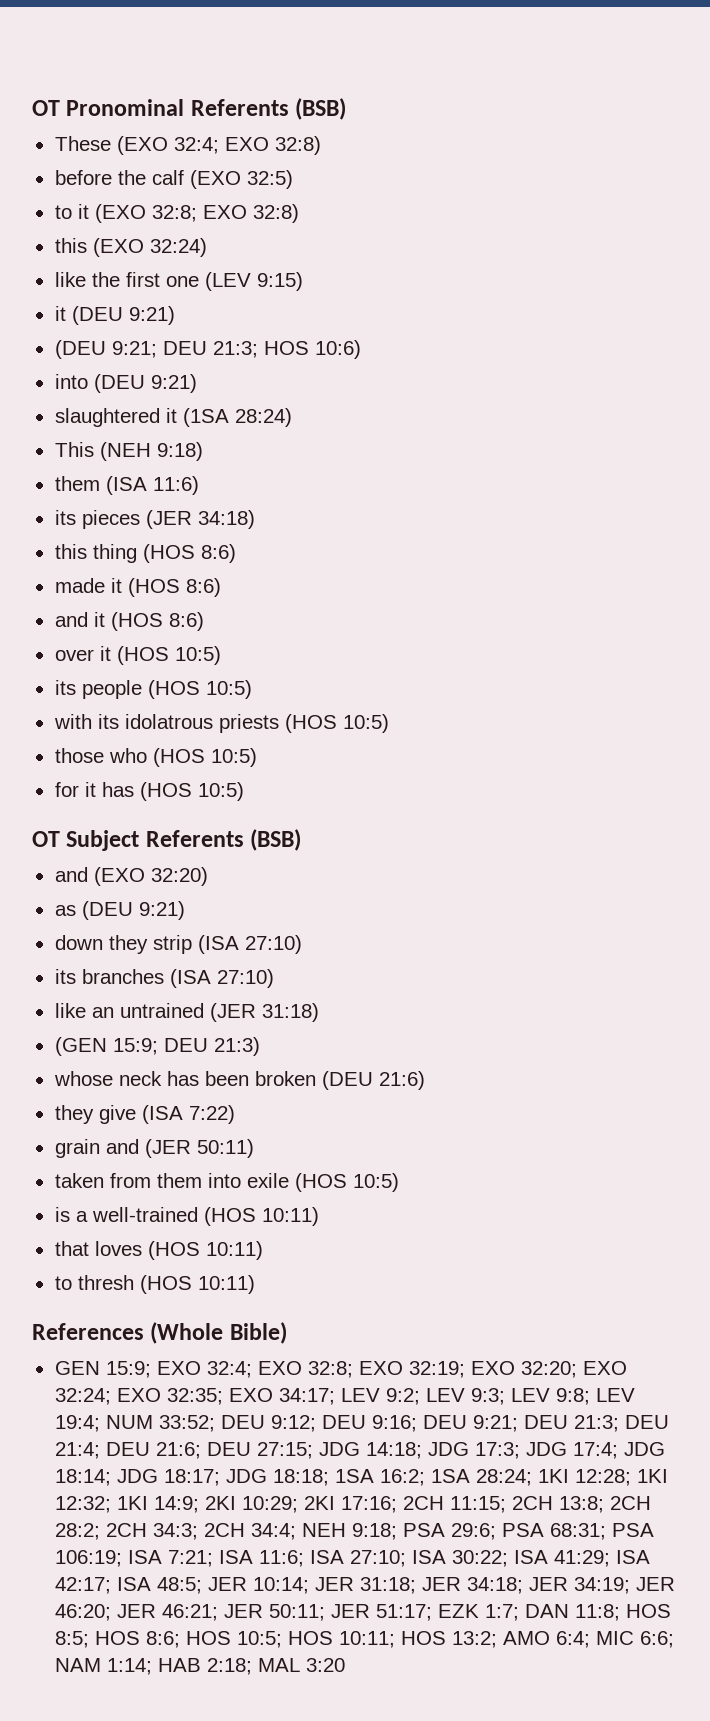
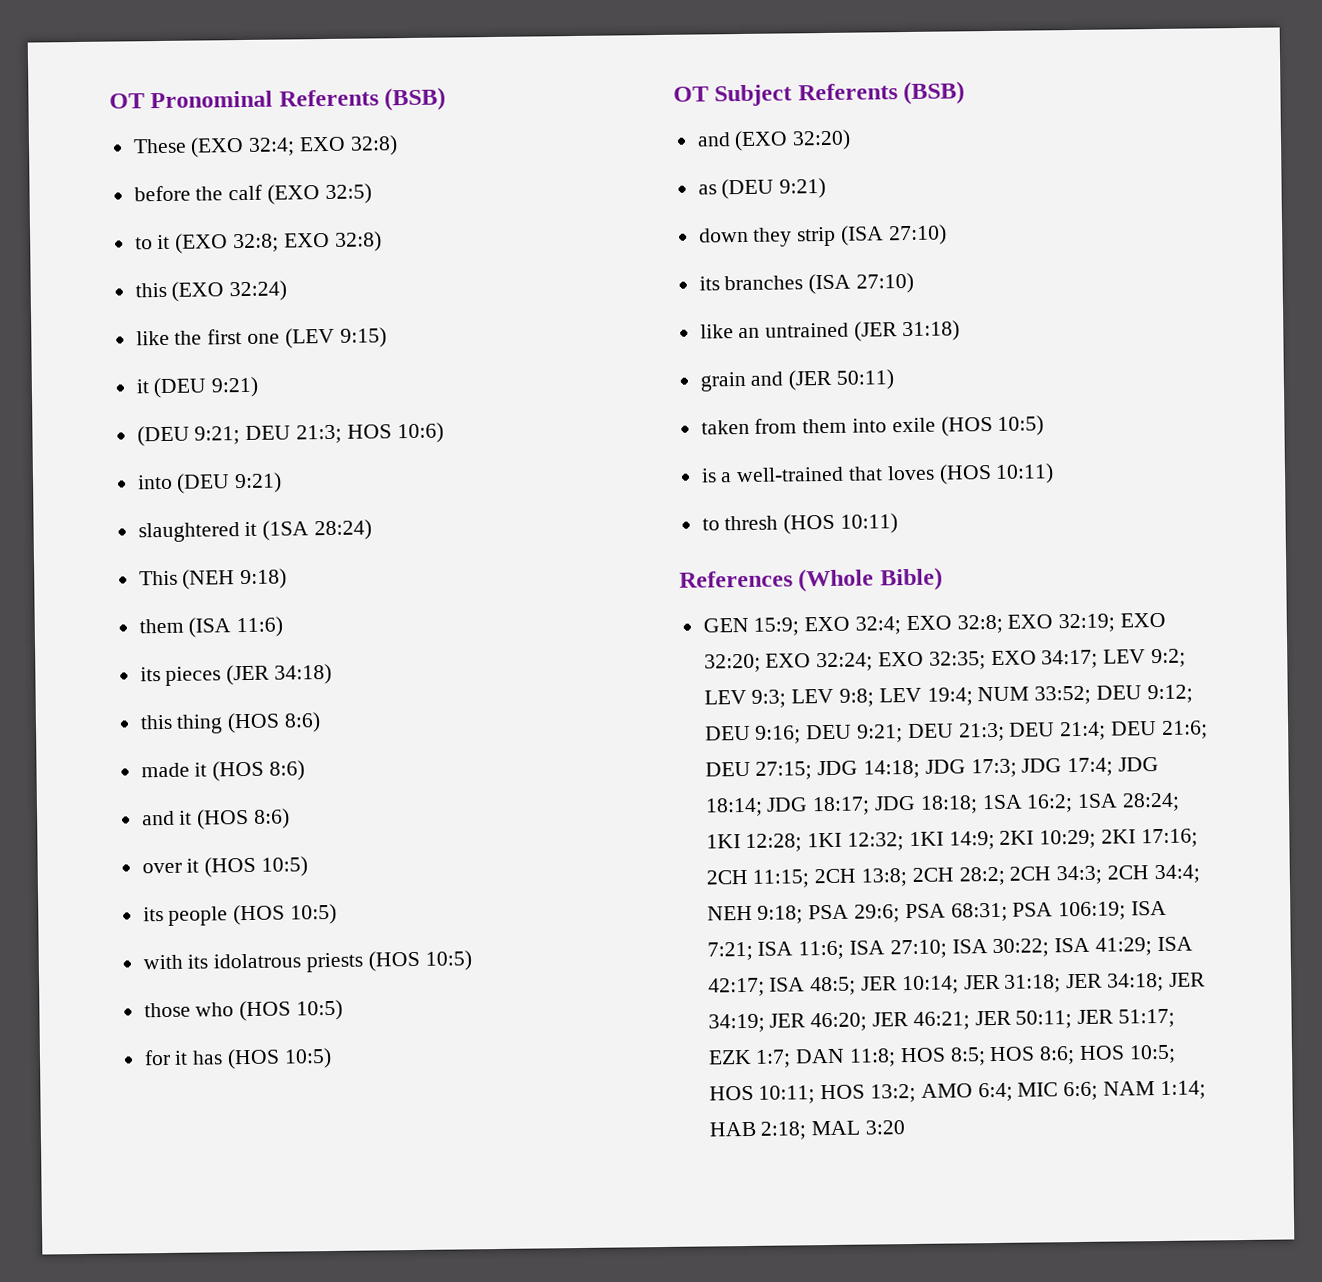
[54,1037,260,1056] [53,1071,425,1090] [54,1105,235,1124] // (GEN 15:9; DEU 21:3) // whose neck has been broken (DEU 21:6) // they give (ISA 7:22) -> (960, 331) none
[203,1207,319,1226] (HOS 10:11) // -> (845, 474) none

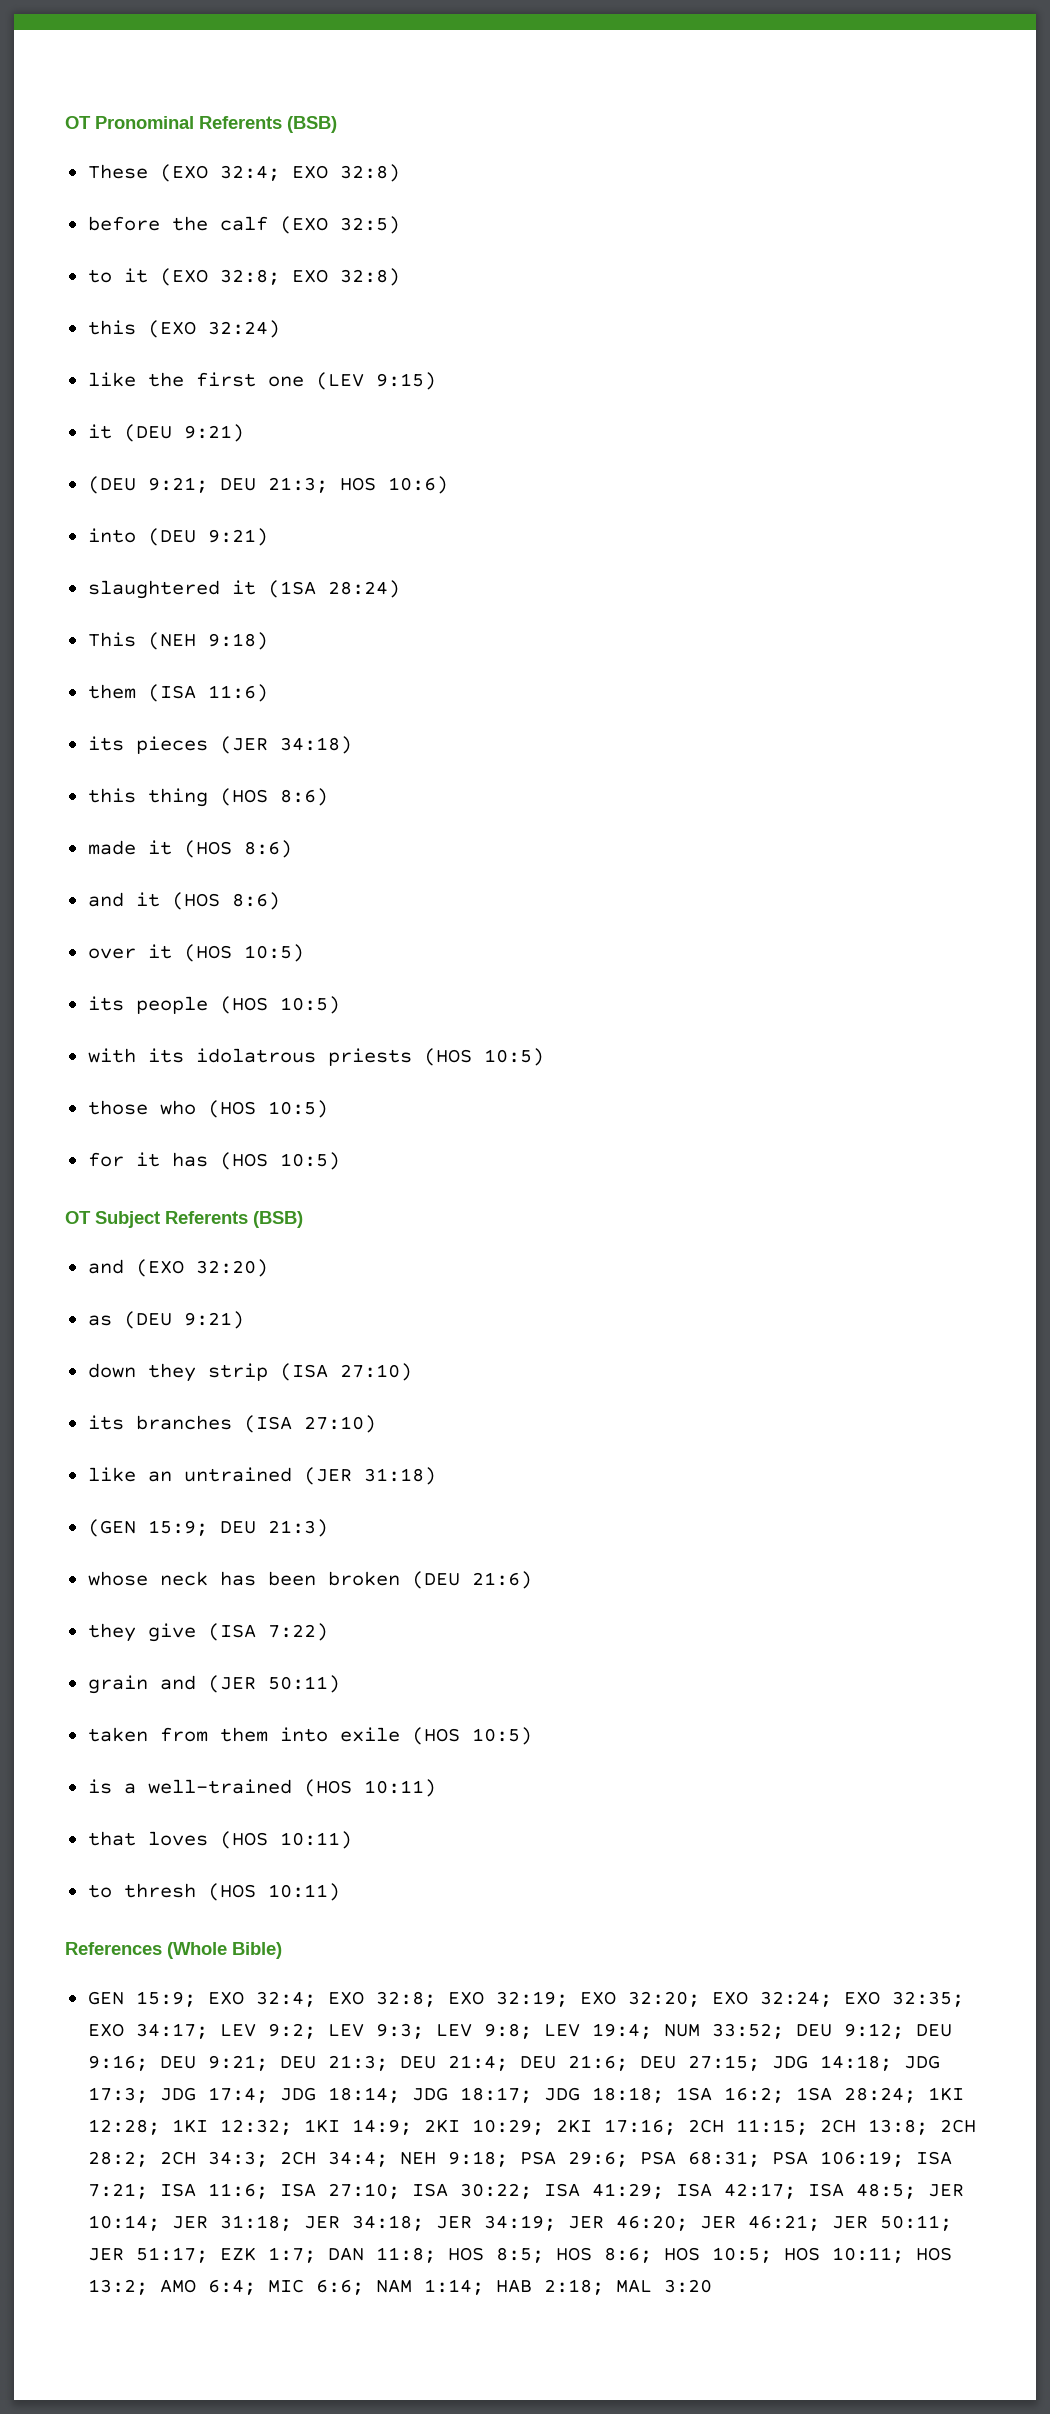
(960, 331) none -> [87,1519,328,1537] [87,1571,532,1589] [87,1623,328,1642] // (GEN 15:9; DEU 21:3) // whose neck has been broken (DEU 21:6) // they give (ISA 7:22)
(845, 474) none -> [303,1779,436,1797] (HOS 10:11) //

